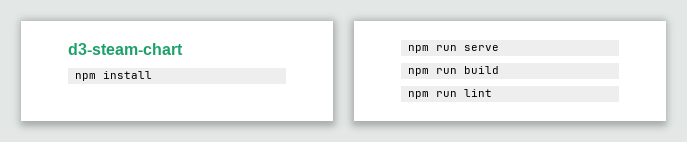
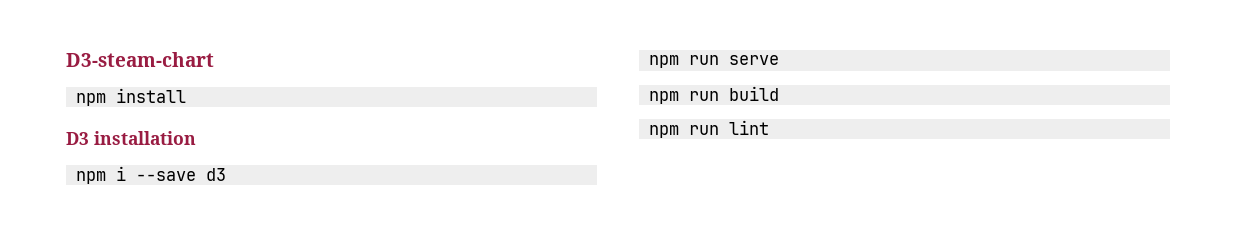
[68,43,183,55] d3-steam-chart -> [66,52,214,67] D3-steam-chart
(152, 75) none -> [66,131,196,145] [75,166,226,184] // D3 installation // npm i --save d3

